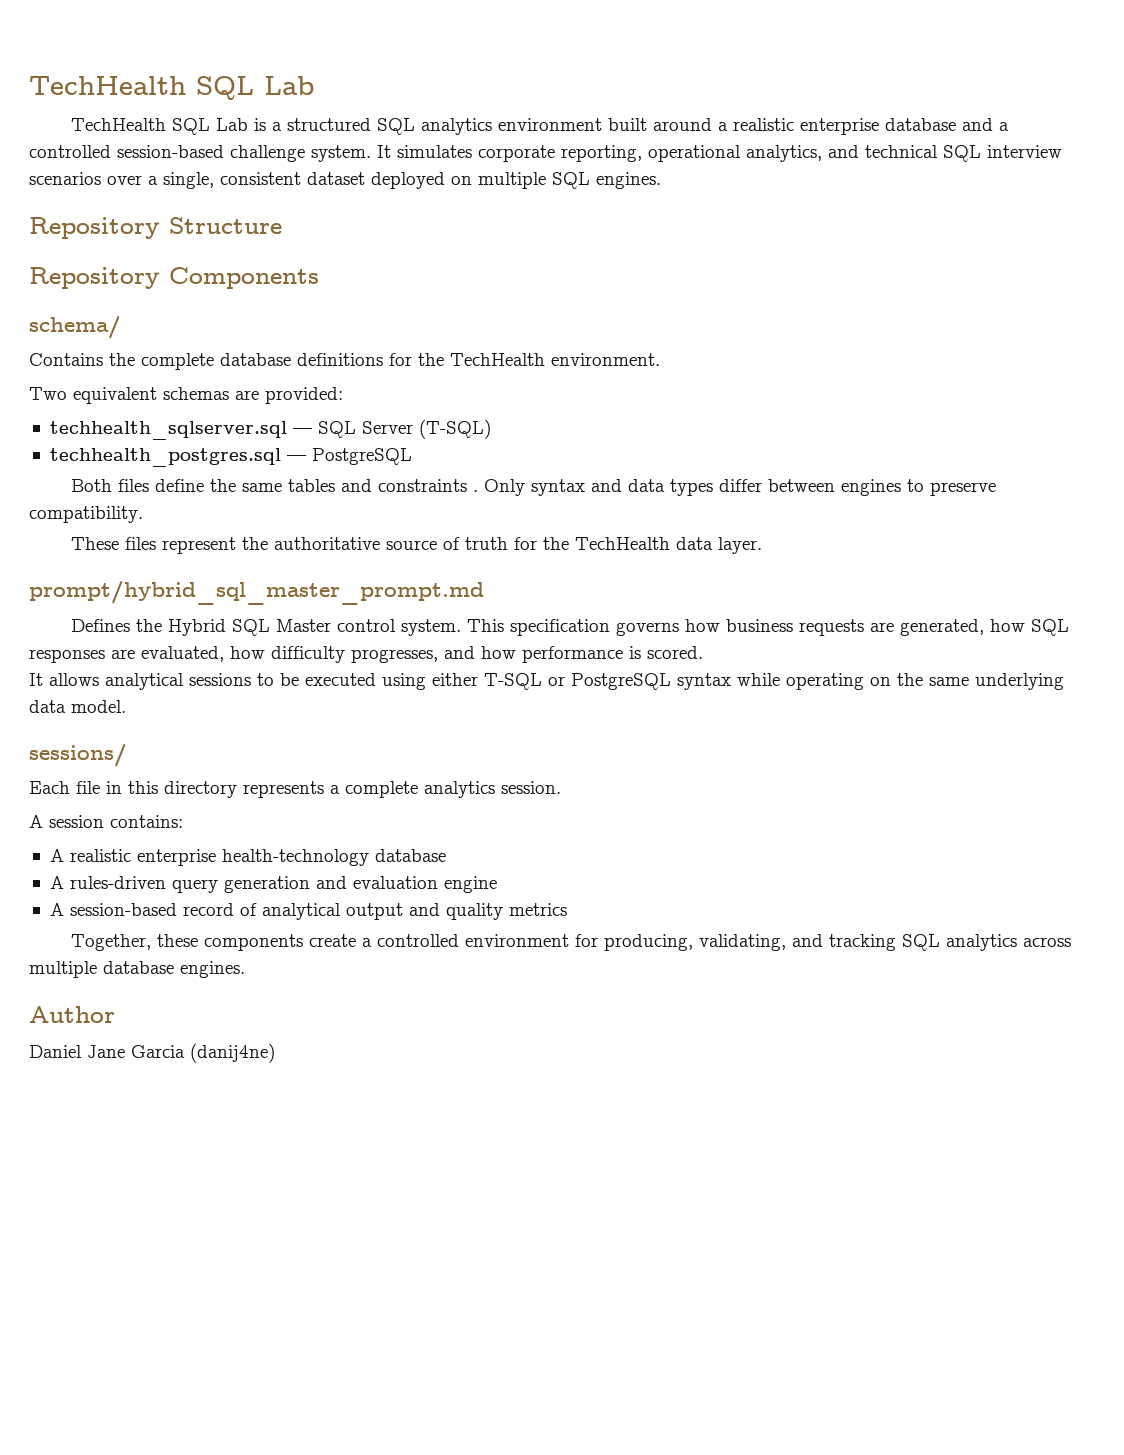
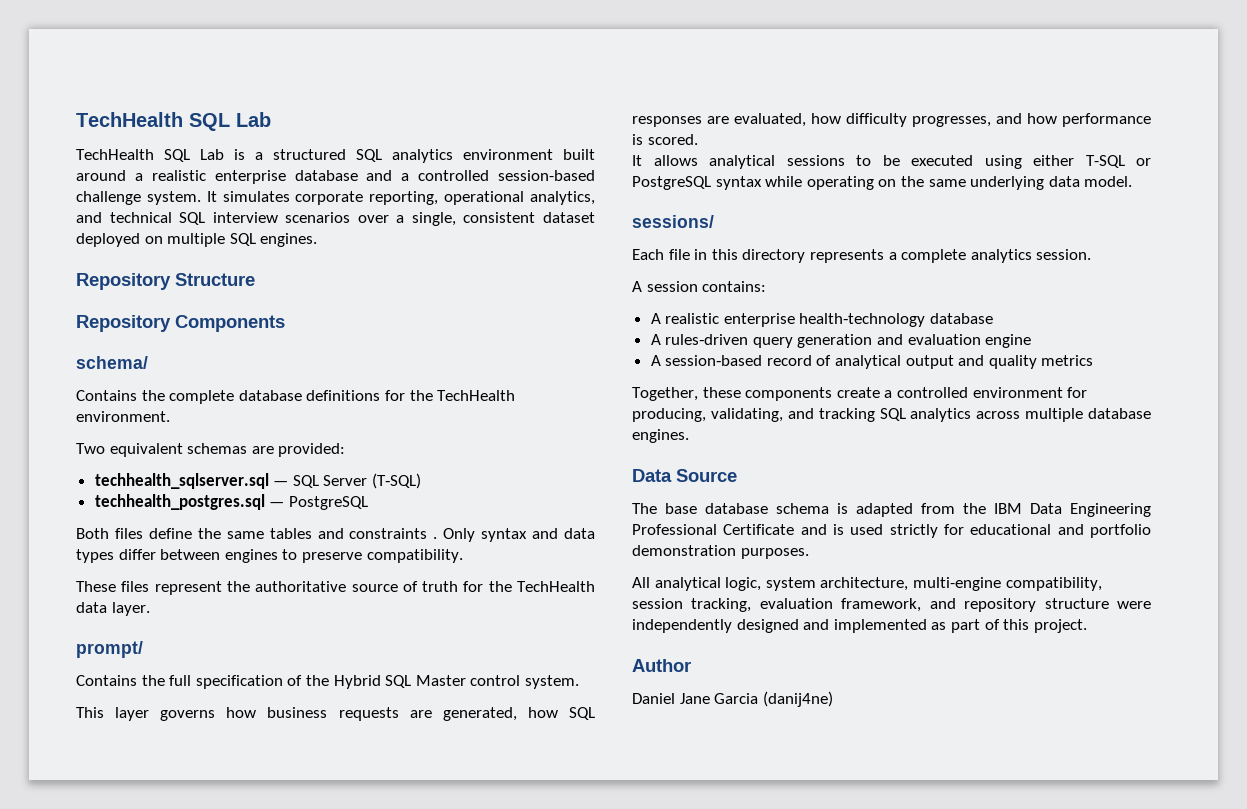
[29,581,484,605] [71,619,131,632] prompt/hybrid_sql_master_prompt.md // Defines -> [76,641,143,658] [76,675,303,689] prompt/ // Contains the full specification of
[467,619,611,636] This specification -> [76,707,150,721] // This layer
(245, 969) none -> [632,469,737,482] [632,503,1151,517] [632,524,1151,538] [632,545,809,559] [632,577,1102,591] [632,598,1151,612] [632,619,1087,633] // Data Source // The base database schema is adapted from the IBM Data Engineering Professional Certificate and is used strictly for educational and portfolio demonstration purposes. // All analytical logic, system architecture, multi-engine compatibility, session tracking, evaluation framework, and repository structure were independently designed and implemented as part of this project.

